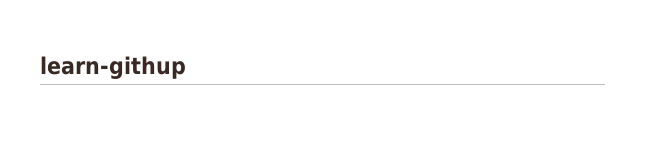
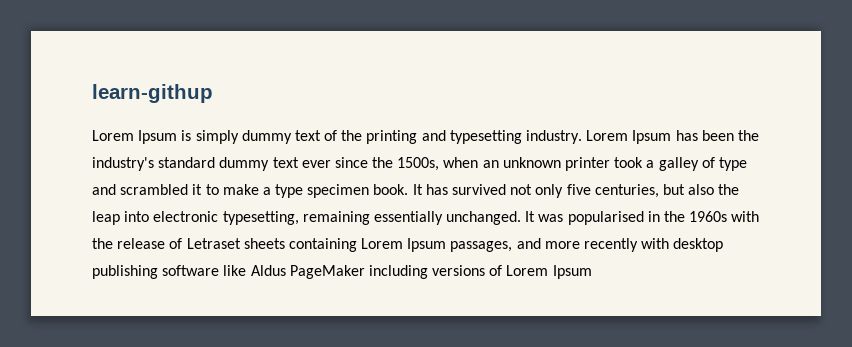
(186, 67) none -> [92,130,759,144] [92,157,747,171] [92,184,740,198] [92,211,760,225] [92,238,724,252] [92,265,592,279] // Lorem Ipsum is simply dummy text of the printing and typesetting industry. Lorem Ipsum has been the industry's standard dummy text ever since the 1500s, when an unknown printer took a galley of type and scrambled it to make a type specimen book. It has survived not only five centuries, but also the leap into electronic typesetting, remaining essentially unchanged. It was popularised in the 1960s with the release of Letraset sheets containing Lorem Ipsum passages, and more recently with desktop publishing software like Aldus PageMaker including versions of Lorem Ipsum

